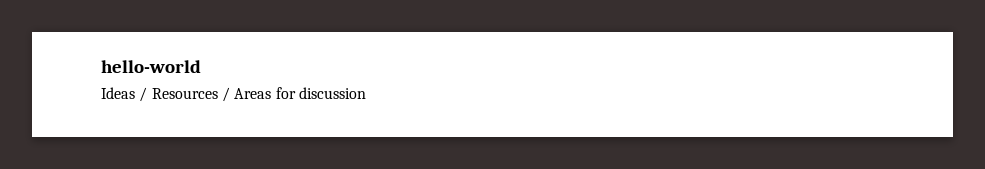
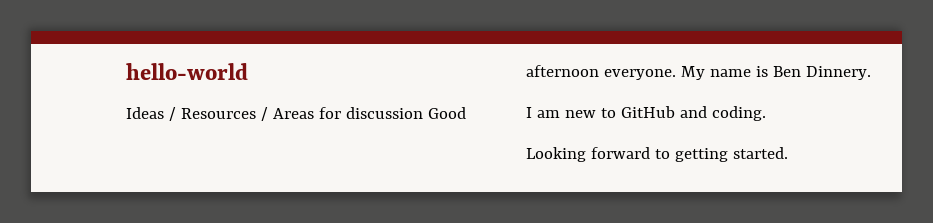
(366, 93) none -> [427,107,466,119] [526,65,871,80] [526,106,766,121] [526,147,788,162] Good afternoon everyone. My name is Ben Dinnery. // I am new to GitHub and coding. // Looking forward to getting started.

